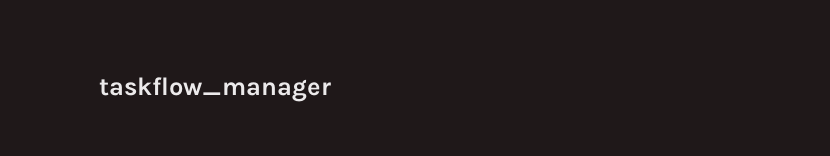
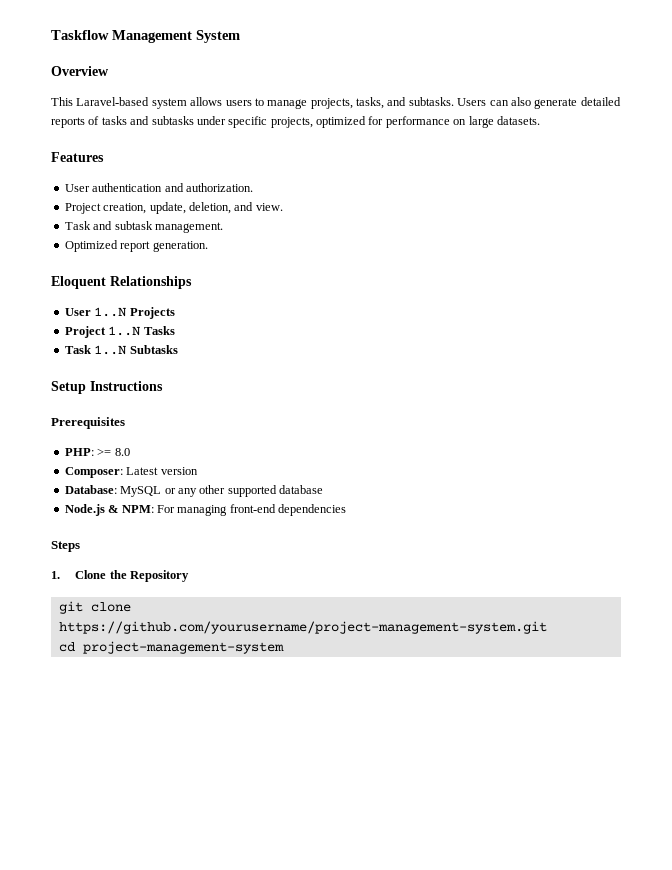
[99,77,331,102] taskflow_manager -> [51,30,240,43] [51,66,109,76] [51,97,621,109] [51,116,540,128] [51,152,104,162] [64,183,253,192] [64,202,283,214] [64,221,223,233] [64,240,208,252] [51,276,192,289] [64,307,175,319] [64,326,175,338] [64,345,178,355] [51,381,163,394] [51,417,125,429] [64,448,130,456] [64,467,198,478] [64,485,323,497] [64,504,346,516] [51,541,80,552] [51,570,190,582] [58,601,131,614] [58,621,547,634] [58,641,284,654] Taskflow Management System // Overview // This Laravel-based system allows users to manage projects, tasks, and subtasks. Users can also generate detailed reports of tasks and subtasks under specific projects, optimized for performance on large datasets. // Features // User authentication and authorization. // Project creation, update, deletion, and view. // Task and subtask management. // Optimized report generation. // Eloquent Relationships // User 1..N Projects // Project 1..N Tasks // Task 1..N Subtasks // Setup Instructions // Prerequisites // PHP: >= 8.0 // Composer: Latest version // Database: MySQL or any other supported database // Node.js & NPM: For managing front-end dependencies // Steps // 1. Clone the Repository // git clone https://github.com/yourusername/project-management-system.git // cd project-management-system

